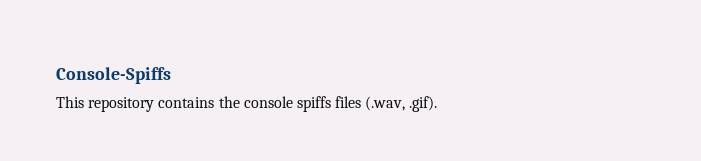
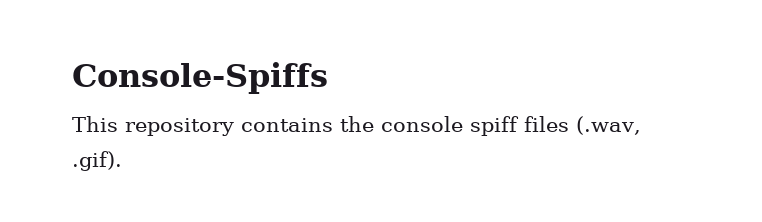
[296,96,331,112] spiffs -> [470,116,519,136] spiff

